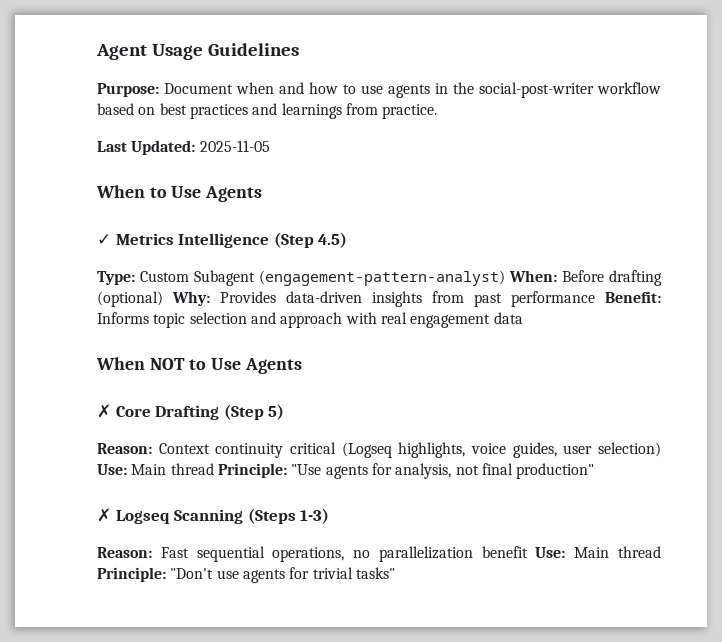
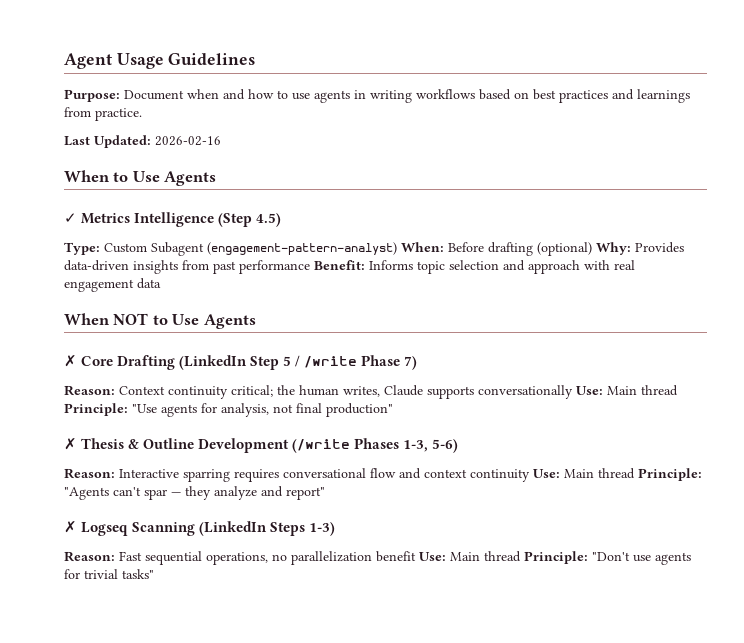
[453,82,661,98] the social-post-writer workflow -> [370,89,475,103] writing workflows
[199,140,270,152] 2025-11-05 -> [155,136,221,146] 2026-02-16
[223,404,285,420] [97,442,661,458] (Step 5) // Reason: Context continuity critical (Logseq highlights, voice guides, user selection) -> [179,355,418,370] [64,385,573,399] (LinkedIn Step 5 / /write Phase 7) // Reason: Context continuity critical; the human writes, Claude supports conversationally
(595, 471) none -> [64,438,459,453] [64,468,702,482] [64,486,325,500] // ✗ Thesis & Outline Development (/write Phases 1-3, 5-6) // Reason: Interactive sparring requires conversational flow and context continuity Use: Main thread Principle: "Agents can't spar — they analyze and report"
[247,508,296,524] (Steps -> [199,521,306,536] (LinkedIn Steps

